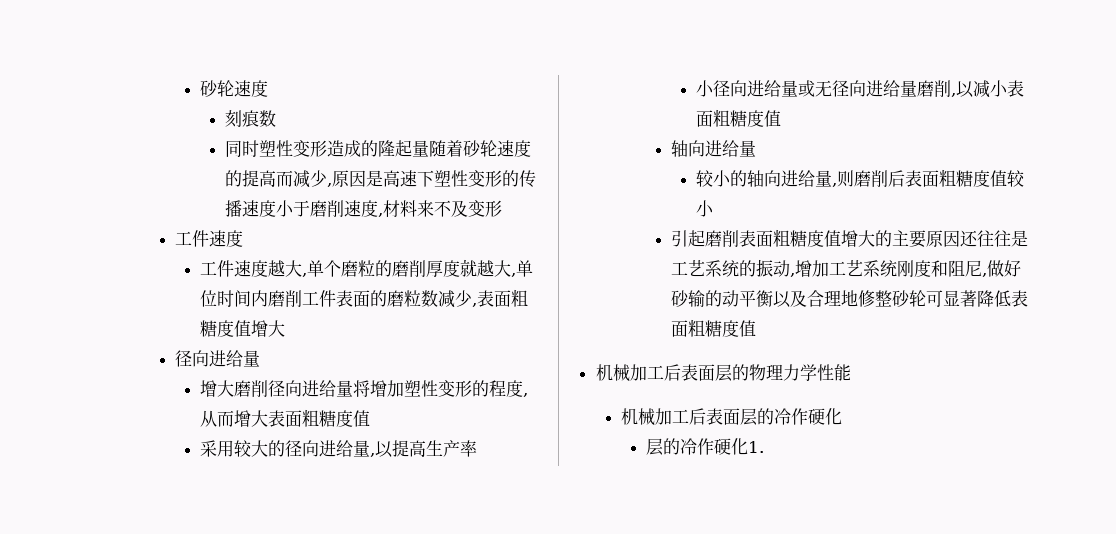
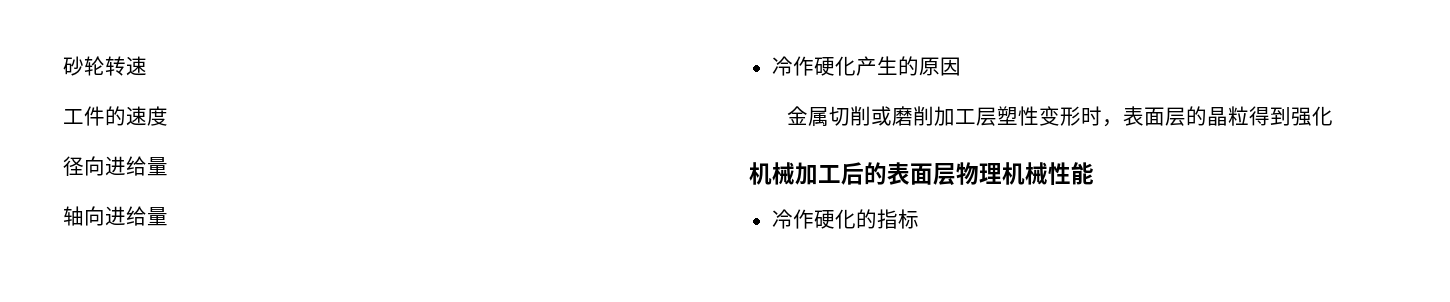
[200,80,269,97] [225,110,277,127] [225,140,532,157] [225,170,537,188] [225,200,503,218] [175,230,244,247] [200,259,534,277] [200,289,529,308] [200,320,286,337] [175,350,261,367] [200,380,529,397] [200,409,371,427] [200,440,478,458] [696,80,1025,98] [696,109,782,127] [671,140,757,157] [696,169,1026,187] [696,200,715,217] [671,229,1029,248] [671,259,1022,277] [671,290,1029,308] [671,319,757,337] [595,364,851,382] [620,408,842,426] [645,438,764,456] 砂轮速度 // 刻痕数 // 同时塑性变形造成的隆起量随着砂轮速度的提高而减少,原因是高速下塑性变形的传播速度小于磨削速度,材料来不及变形 // 工件速度 // 工件速度越大,单个磨粒的磨削厚度就越大,单位时间内磨削工件表面的磨粒数减少,表面粗糖度值增大 // 径向进给量 // 增大磨削径向进给量将增加塑性变形的程度,从而增大表面粗糖度值 // 采用较大的径向进给量,以提高生产率 // 小径向进给量或无径向进给量磨削,以减小表面粗糖度值 // 轴向进给量 // 较小的轴向进给量,则磨削后表面粗糖度值较小 // 引起磨削表面粗糖度值增大的主要原因还往往是工艺系统的振动,增加工艺系统刚度和阻尼,做好砂输的动平衡以及合理地修整砂轮可显著降低表面粗糖度值 // 机械加工后表面层的物理力学性能 // 机械加工后表面层的冷作硬化 // 层的冷作硬化1. -> [62,56,147,76] [62,106,168,126] [62,156,168,176] [62,206,168,226] [771,56,961,76] [786,106,1333,127] [749,162,1094,186] [771,209,919,229] 砂轮转速 // 工件的速度 // 径向进给量 // 轴向进给量 // 冷作硬化产生的原因 // 金属切削或磨削加工层塑性变形时，表面层的晶粒得到强化 // 机械加工后的表面层物理机械性能 // 冷作硬化的指标

